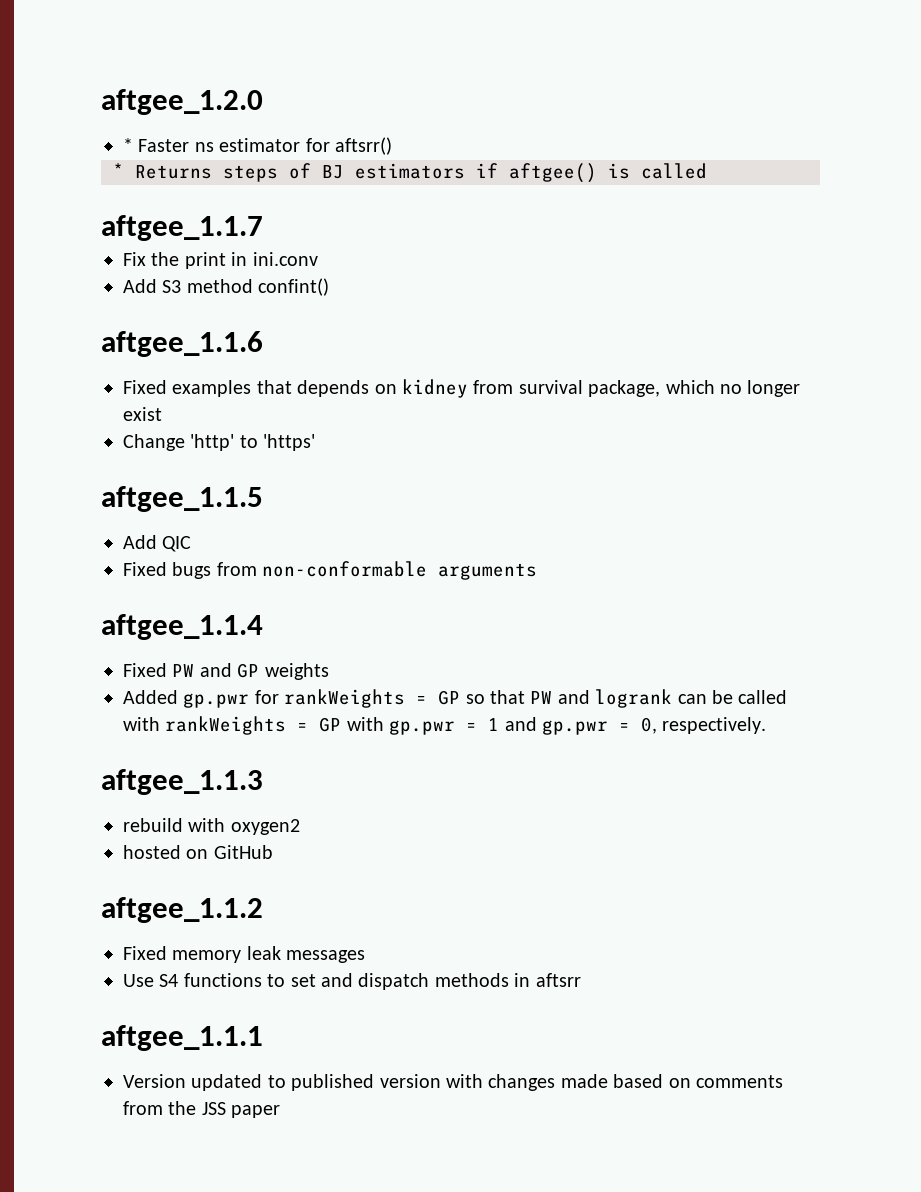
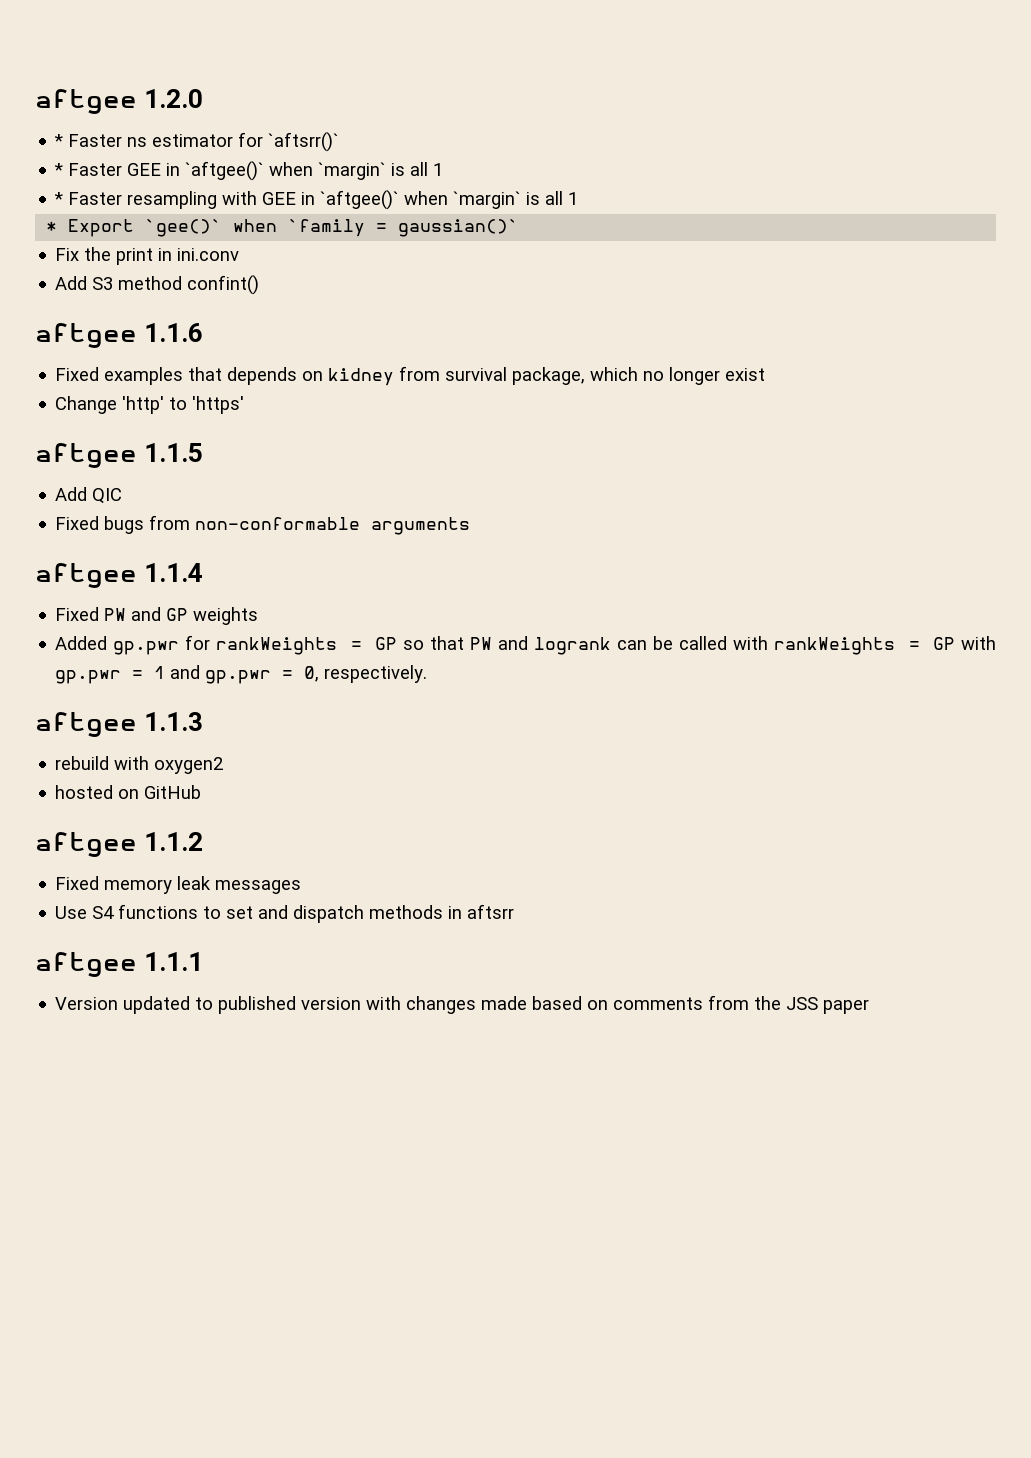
[101,89,263,115] aftgee_1.2.0 -> [35,89,204,114] aftgee 1.2.0
[335,137,392,155] [113,163,707,183] [101,215,263,241] aftsrr() // * Returns steps of BJ estimators if aftgee() is called // aftgee_1.1.7 -> [268,132,340,152] [54,161,444,181] [54,190,579,210] [46,219,520,237] `aftsrr()` // * Faster GEE in `aftgee()` when `margin` is all 1 // * Faster resampling with GEE in `aftgee()` when `margin` is all 1 // * Export `gee()` when `family = gaussian()`
[101,331,263,357] aftgee_1.1.6 -> [35,323,204,348] aftgee 1.1.6
[101,486,263,512] aftgee_1.1.5 -> [35,443,204,468] aftgee 1.1.5
[101,614,263,640] aftgee_1.1.4 -> [35,563,204,588] aftgee 1.1.4
[101,769,263,795] aftgee_1.1.3 -> [35,712,204,737] aftgee 1.1.3
[101,897,263,923] aftgee_1.1.2 -> [35,832,204,857] aftgee 1.1.2
[101,1025,263,1051] aftgee_1.1.1 -> [35,952,204,977] aftgee 1.1.1

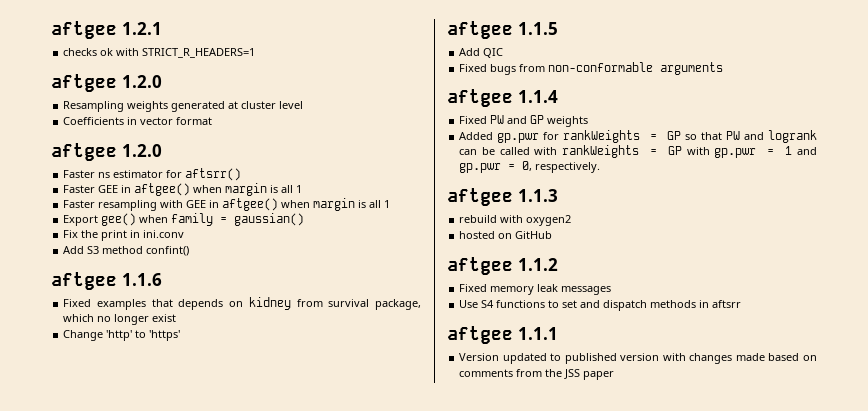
[35,89,204,114] [54,134,64,147] aftgee 1.2.0 // * -> [51,21,162,39] [63,48,256,58] [51,74,162,92] [63,101,304,112] [63,117,213,125] [51,143,162,161] aftgee 1.2.1 // checks ok with STRICT_R_HEADERS=1 // aftgee 1.2.0 // Resampling weights generated at cluster level // Coefficients in vector format // aftgee 1.2.0 //
[268,132,340,152] [54,163,64,176] `aftsrr()` // * -> [185,168,242,181] aftsrr() //
[185,161,444,181] [54,192,64,205] `aftgee()` when `margin` is all 1 // * -> [134,183,303,196] aftgee() when margin is all 1 //
[320,190,579,210] [46,219,520,237] `aftgee()` when `margin` is all 1 // * Export `gee()` when `family = gaussian()` -> [222,198,391,211] [63,213,305,226] aftgee() when margin is all 1 // Export gee() when family = gaussian()

